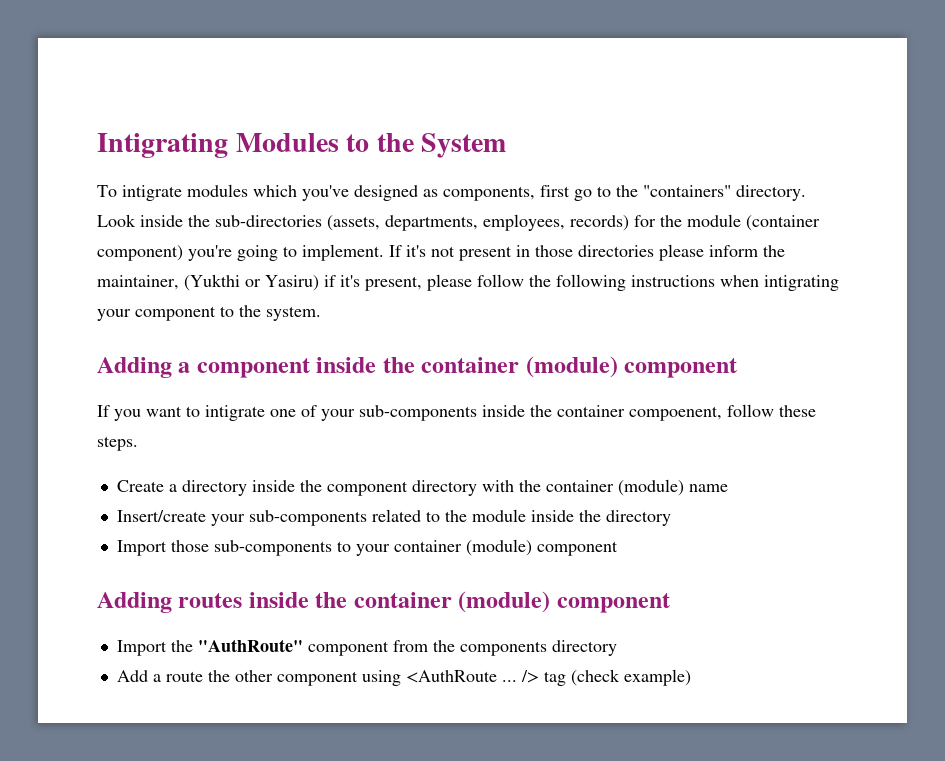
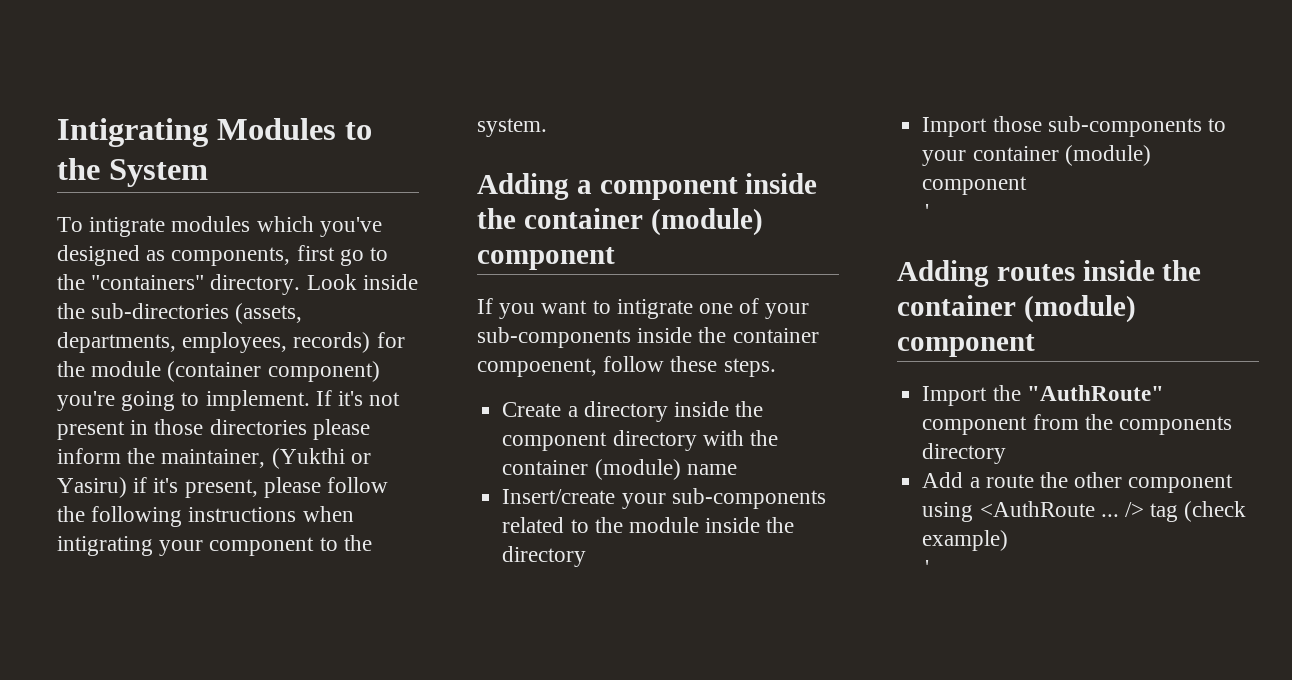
(618, 548) none -> [925,204,930,219] // '
(691, 677) none -> [925,560,930,575] // '

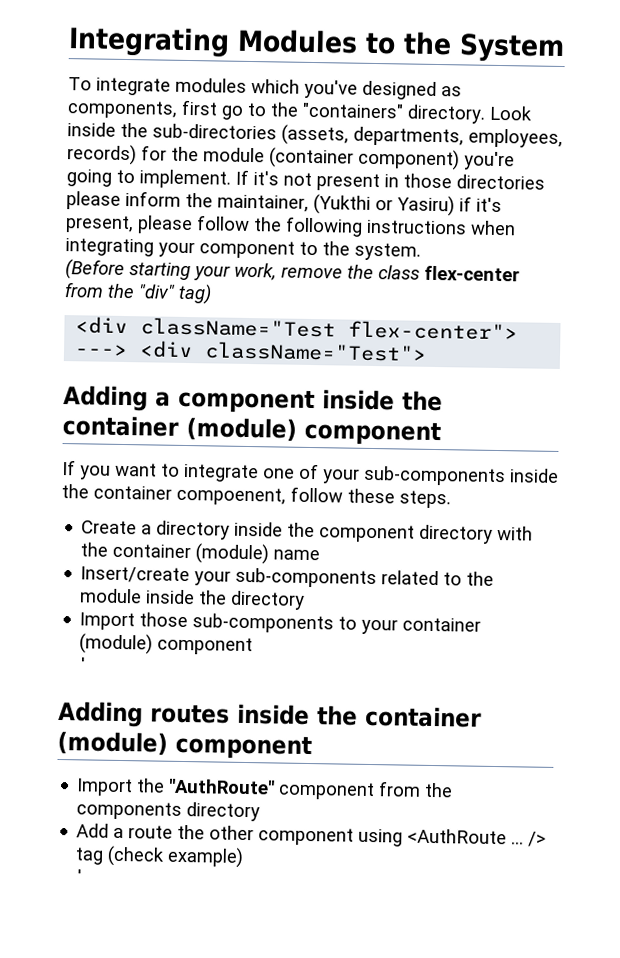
[57,118,208,147] Intigrating -> [68,26,230,58] Integrating
[89,217,166,237] intigrate -> [96,77,171,96] integrate
[57,536,153,556] intigrating -> [65,238,154,257] integrating
(547, 127) none -> [65,259,520,282] [64,282,212,305] [75,316,519,341] [74,340,428,362] // (Before starting your work, remove the class flex-center from the "div" tag) // <div className="Test flex-center"> ---> <div className="Test">
[616,299,693,319] intigrate -> [183,463,259,483] integrate

